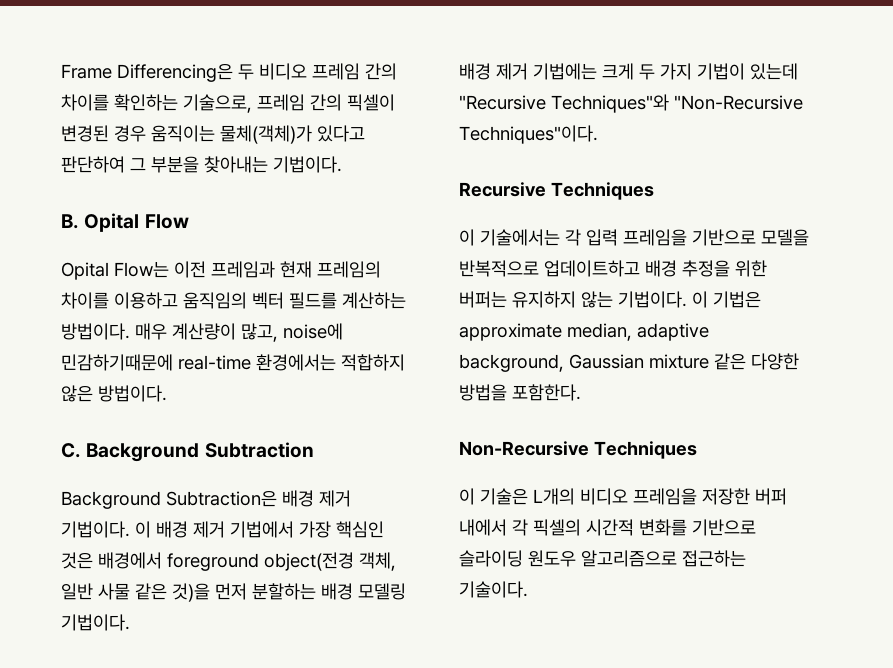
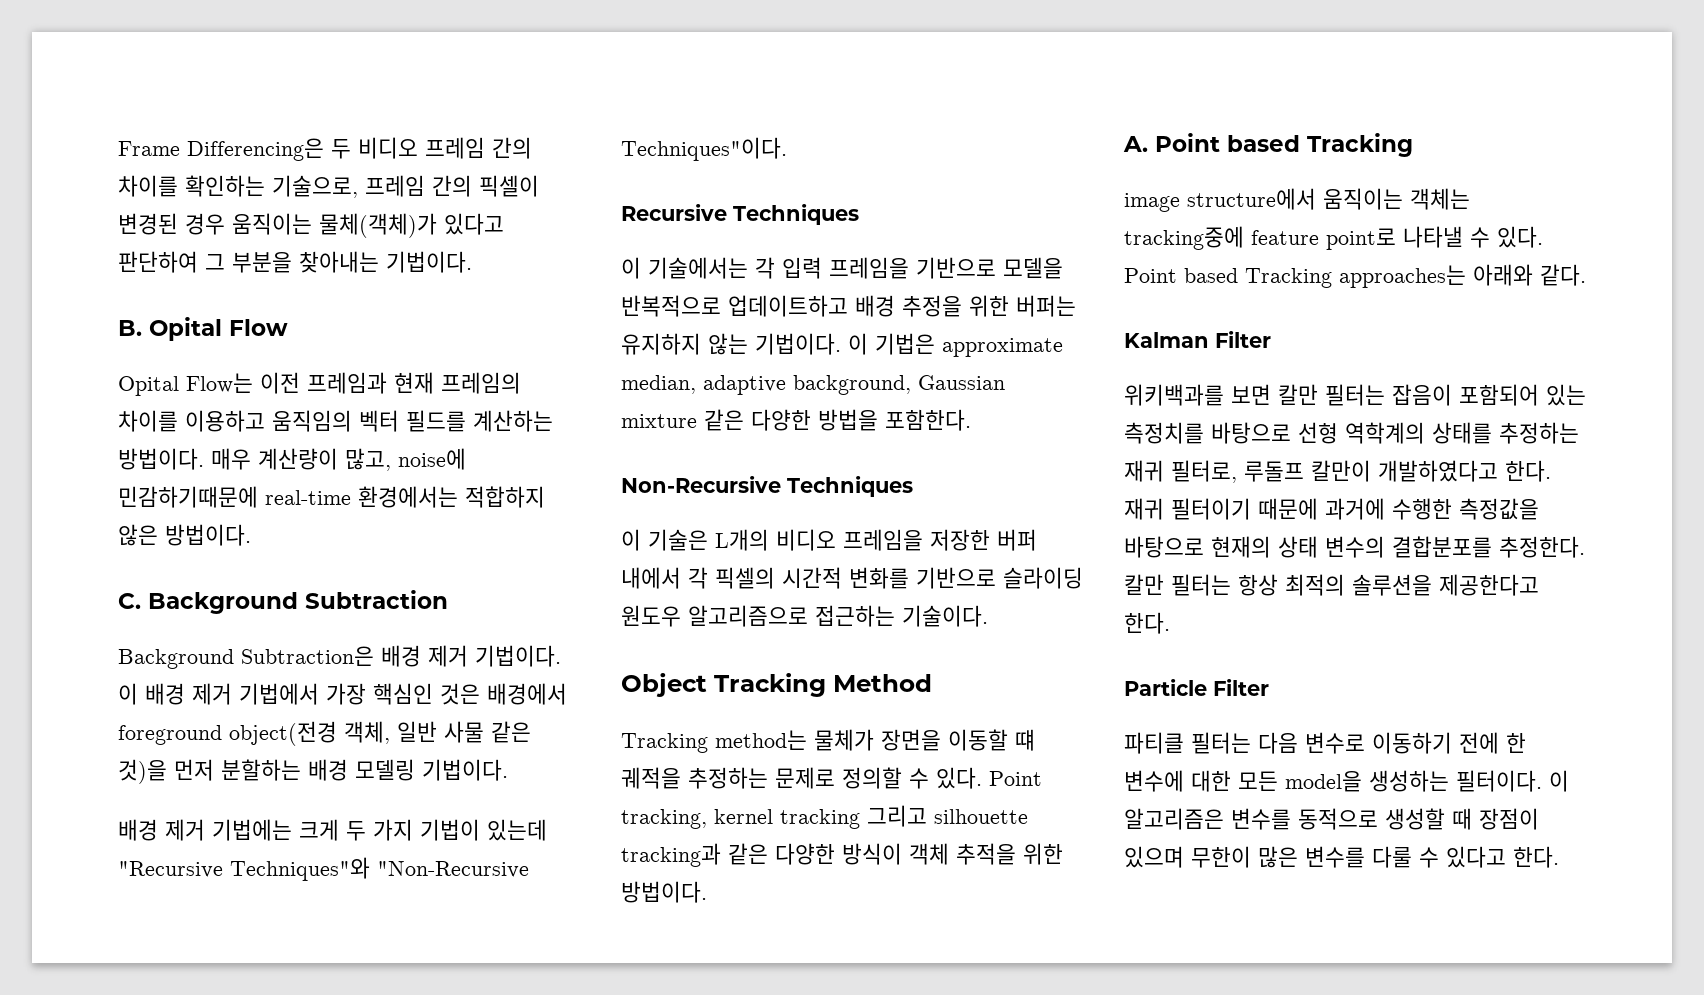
(528, 589) none -> [621,673,932,697] [621,729,1035,753] [621,767,1042,789] [621,805,1028,829] [621,843,1063,867] [621,881,707,903] [1123,133,1413,157] [1124,188,1470,212] [1124,226,1543,250] [1124,264,1586,288] [1124,331,1271,348] [1124,384,1586,406] [1124,422,1579,444] [1124,460,1551,483] [1124,498,1539,520] [1124,536,1585,558] [1124,574,1539,596] [1124,612,1170,634] [1124,679,1269,696] [1124,732,1526,754] [1124,770,1569,792] [1124,808,1539,830] [1124,846,1559,868] // Object Tracking Method // Tracking method는 물체가 장면을 이동할 떄 궤적을 추정하는 문제로 정의할 수 있다. Point tracking, kernel tracking 그리고 silhouette tracking과 같은 다양한 방식이 객체 추적을 위한 방법이다. // A. Point based Tracking // image structure에서 움직이는 객체는 tracking중에 feature point로 나타낼 수 있다. Point based Tracking approaches는 아래와 같다. // Kalman Filter // 위키백과를 보면 칼만 필터는 잡음이 포함되어 있는 측정치를 바탕으로 선형 역학계의 상태를 추정하는 재귀 필터로, 루돌프 칼만이 개발하였다고 한다. 재귀 필터이기 때문에 과거에 수행한 측정값을 바탕으로 현재의 상태 변수의 결합분포를 추정한다. 칼만 필터는 항상 최적의 솔루션을 제공한다고 한다. // Particle Filter // 파티클 필터는 다음 변수로 이동하기 전에 한 변수에 대한 모든 model을 생성하는 필터이다. 이 알고리즘은 변수를 동적으로 생성할 때 장점이 있으며 무한이 많은 변수를 다룰 수 있다고 한다.

